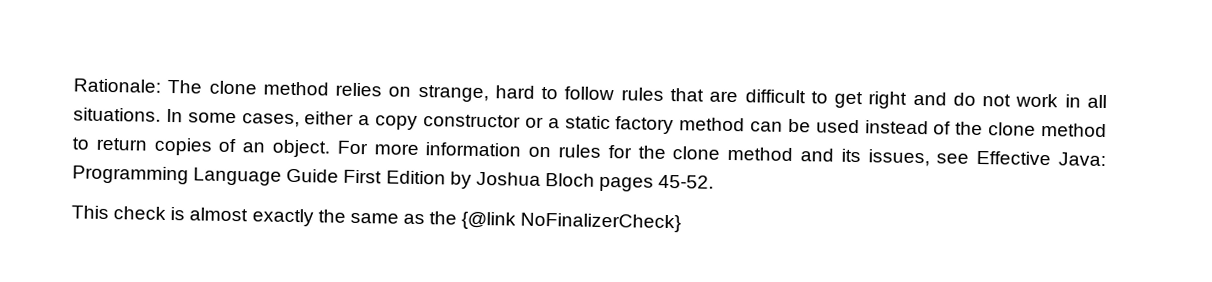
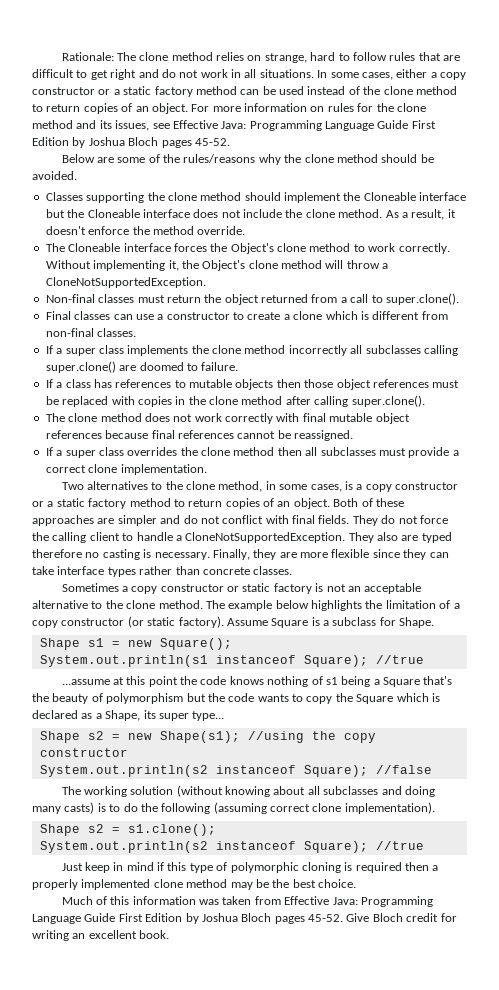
[71,205,682,233] This check is almost exactly the same as the {@link NoFinalizerCheck} -> [61,154,434,165] [32,171,77,180] [45,192,467,203] [45,209,456,220] [45,226,246,235] [45,243,450,254] [45,260,389,271] [45,277,206,288] [45,293,459,305] [45,311,448,320] [45,328,137,337] [45,345,458,356] [45,361,239,373] [45,379,460,390] [45,395,425,407] [45,413,410,424] [45,430,353,441] [45,447,459,458] [45,464,207,475] [61,481,459,492] [32,498,404,509] [32,515,448,526] [32,532,452,543] [32,549,449,560] [32,566,293,577] [61,583,422,594] [32,600,460,611] [32,616,435,628] [39,638,232,650] [39,655,424,667] [61,676,453,687] [32,693,440,704] [32,710,225,721] [39,731,376,743] [39,748,128,757] [39,765,432,777] [61,785,435,797] [32,802,435,814] [39,824,216,836] [39,841,424,853] [61,862,439,873] [32,879,356,890] [61,896,433,907] [32,913,457,924] [32,930,170,941] Below are some of the rules/reasons why the clone method should be avoided. // Classes supporting the clone method should implement the Cloneable interface but the Cloneable interface does not include the clone method. As a result, it doesn't enforce the method override. // The Cloneable interface forces the Object's clone method to work correctly. Without implementing it, the Object's clone method will throw a CloneNotSupportedException. // Non-final classes must return the object returned from a call to super.clone(). // Final classes can use a constructor to create a clone which is different from non-final classes. // If a super class implements the clone method incorrectly all subclasses calling super.clone() are doomed to failure. // If a class has references to mutable objects then those object references must be replaced with copies in the clone method after calling super.clone(). // The clone method does not work correctly with final mutable object references because final references cannot be reassigned. // If a super class overrides the clone method then all subclasses must provide a correct clone implementation. // Two alternatives to the clone method, in some cases, is a copy constructor or a static factory method to return copies of an object. Both of these approaches are simpler and do not conflict with final fields. They do not force the calling client to handle a CloneNotSupportedException. They also are typed therefore no casting is necessary. Finally, they are more flexible since they can take interface types rather than concrete classes. // Sometimes a copy constructor or static factory is not an acceptable alternative to the clone method. The example below highlights the limitation of a copy constructor (or static factory). Assume Square is a subclass for Shape. // Shape s1 = new Square(); // System.out.println(s1 instanceof Square); //true // ...assume at this point the code knows nothing of s1 being a Square that's the beauty of polymorphism but the code wants to copy the Square which is declared as a Shape, its super type... // Shape s2 = new Shape(s1); //using the copy constructor // System.out.println(s2 instanceof Square); //false // The working solution (without knowing about all subclasses and doing many casts) is to do the following (assuming correct clone implementation). // Shape s2 = s1.clone(); // System.out.println(s2 instanceof Square); //true // Just keep in mind if this type of polymorphic cloning is required then a properly implemented clone method may be the best choice. // Much of this information was taken from Effective Java: Programming Language Guide First Edition by Joshua Bloch pages 45-52. Give Bloch credit for writing an excellent book.

